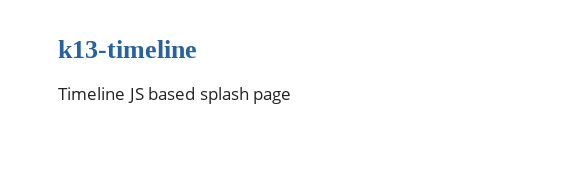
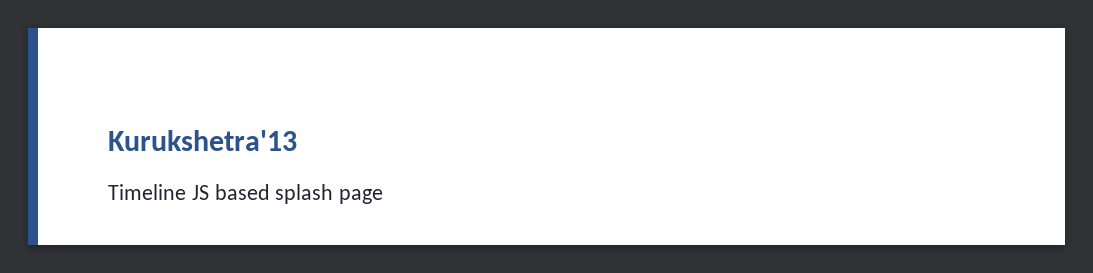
[58,40,197,58] k13-timeline -> [108,130,297,151] Kurukshetra'13

